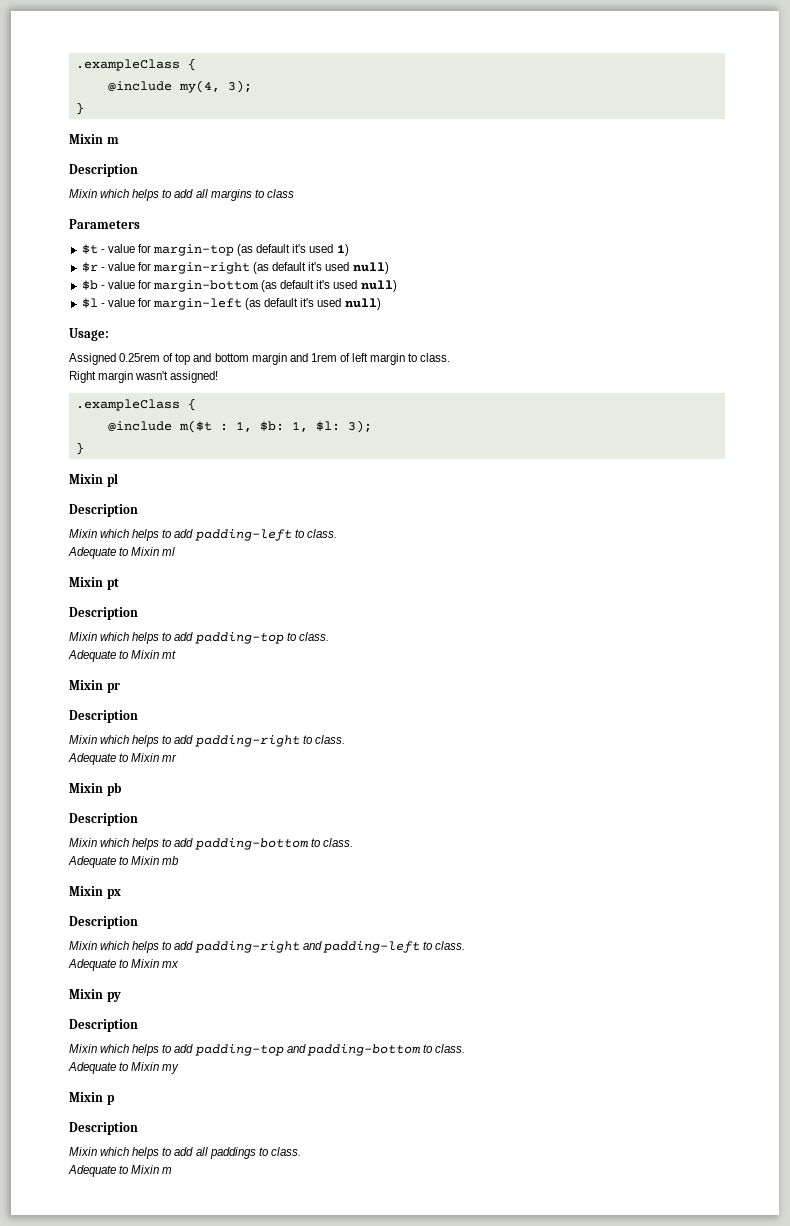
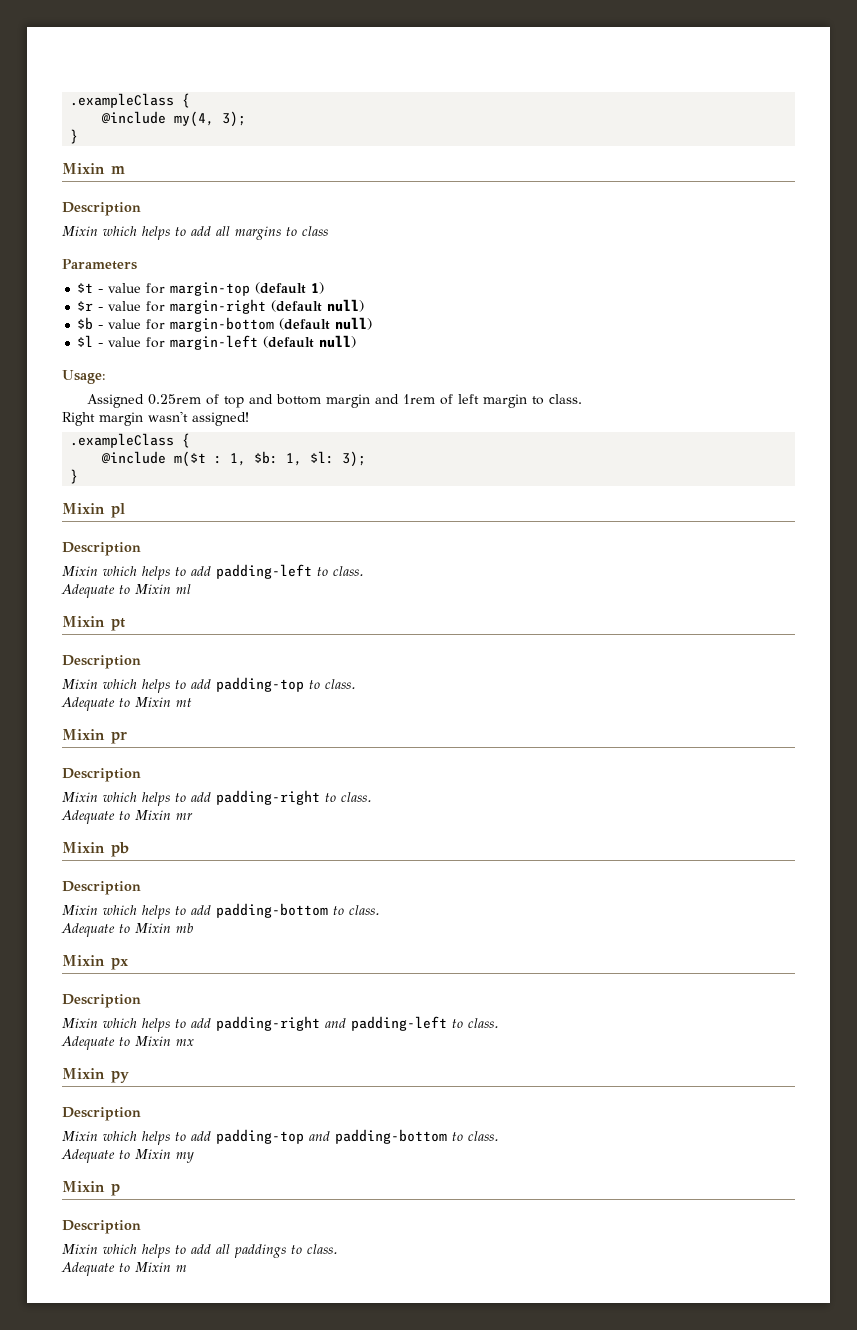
[237,244,334,256] (as default it's used -> [255,282,307,294] (default
[253,262,350,274] (as default it's used -> [271,300,323,312] (default
[261,280,358,292] (as default it's used -> [279,318,331,330] (default
[245,298,342,310] (as default it's used -> [263,336,315,348] (default

